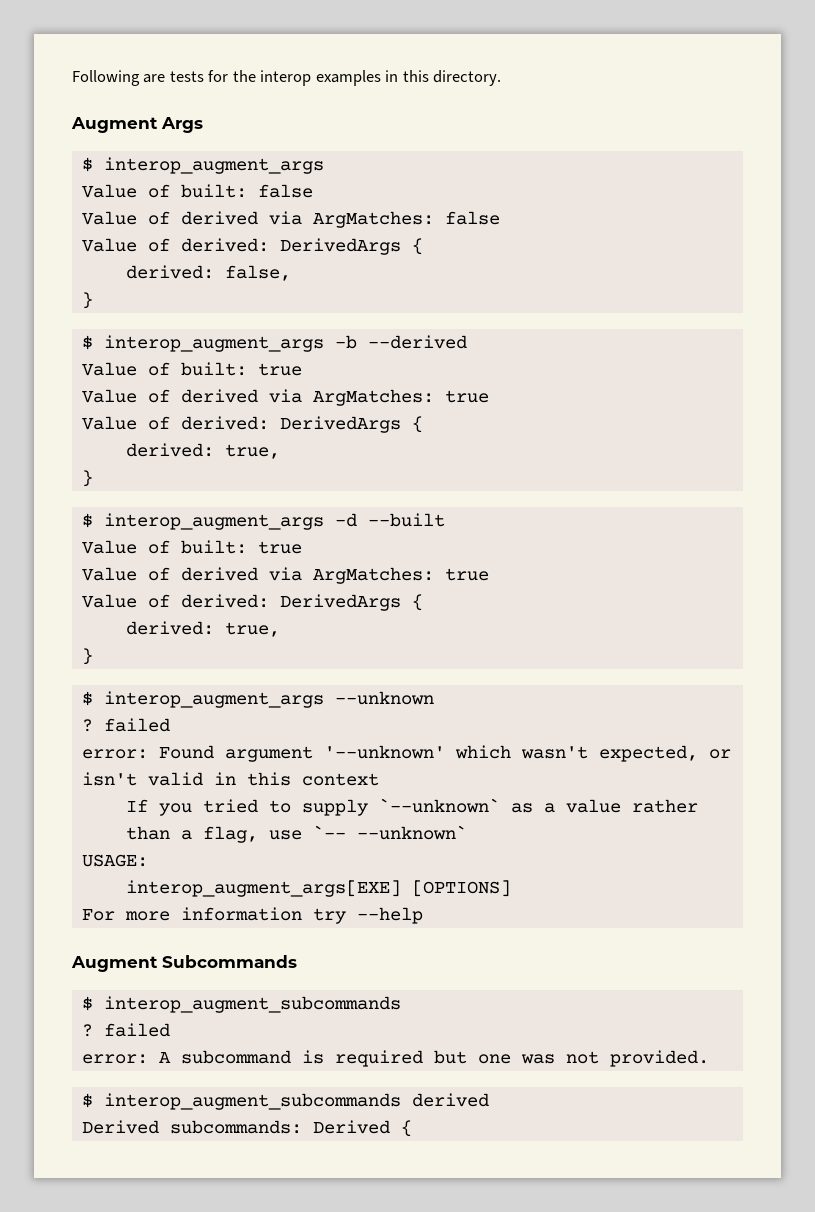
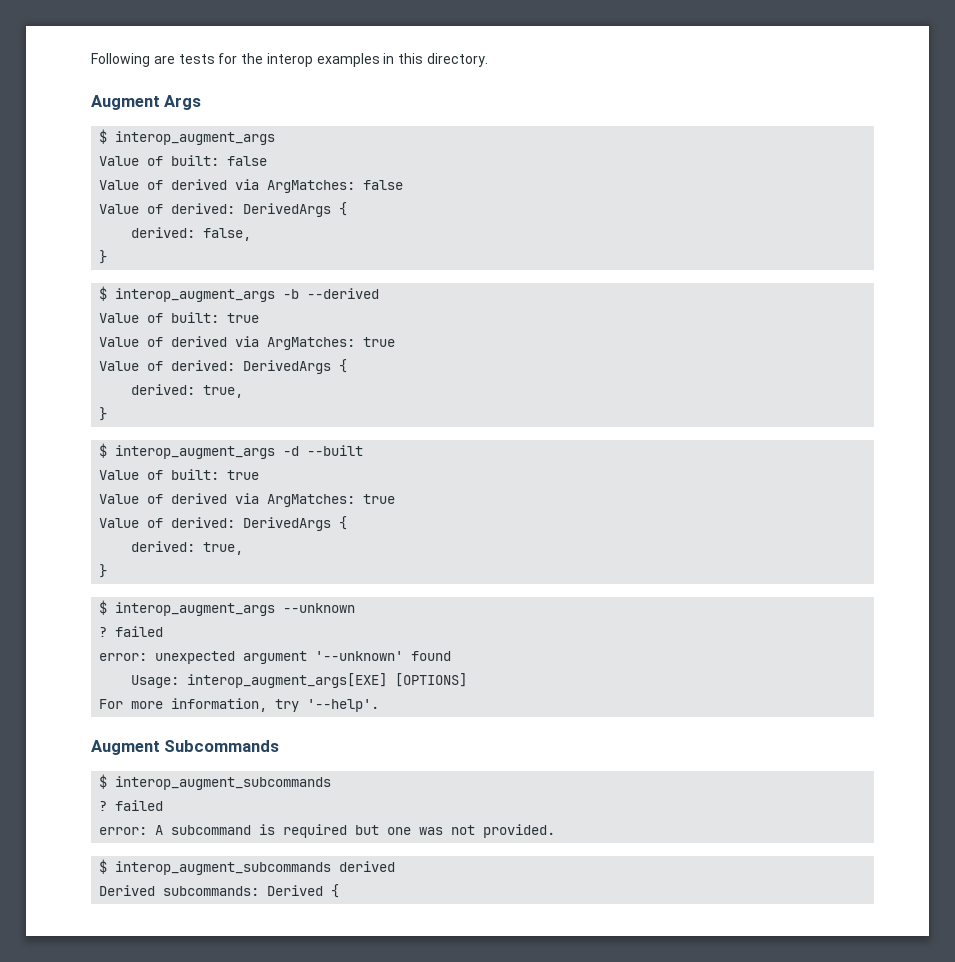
[158,745,214,759] Found -> [155,651,236,664] unexpected
[454,745,731,762] [81,772,379,786] [125,798,698,816] [125,825,467,843] [81,854,148,867] which wasn't expected, or isn't valid in this context // If you tried to supply `--unknown` as a value rather than a flag, use `-- --unknown` // USAGE: // -> [411,651,452,661] [131,675,180,688] found // Usage:
[180,907,423,924] information try --help -> [171,698,380,712] information, try '--help'.

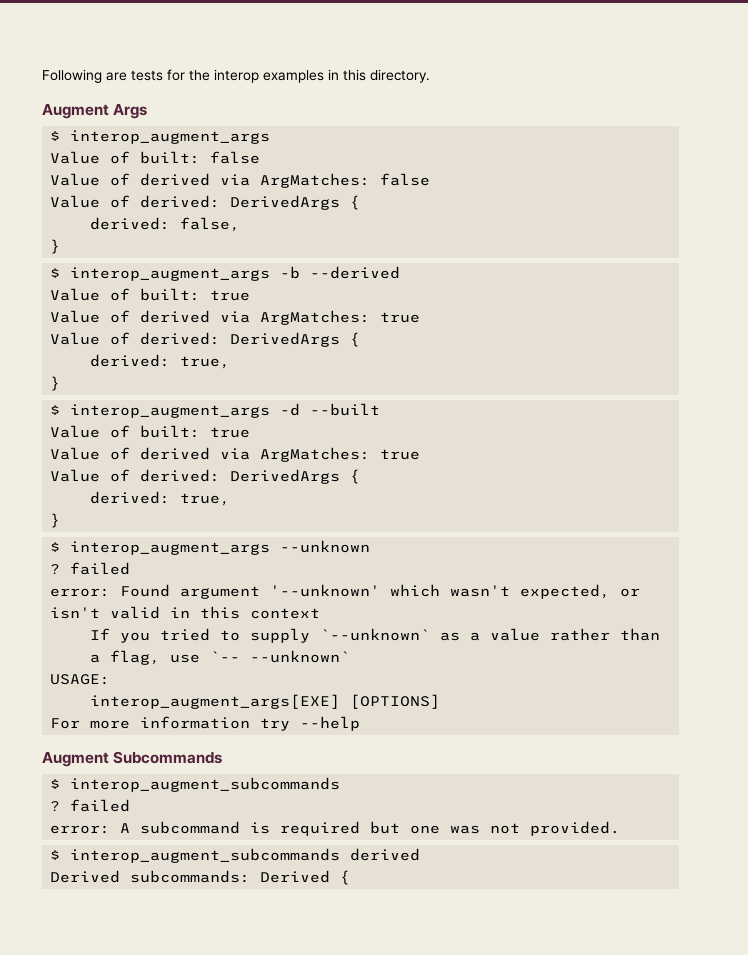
[155,651,236,664] unexpected -> [120,584,171,597] Found
[411,651,452,661] [131,675,180,688] found // Usage: -> [390,584,641,599] [50,606,321,619] [90,628,661,643] [90,650,351,665] [50,674,111,685] which wasn't expected, or isn't valid in this context // If you tried to supply `--unknown` as a value rather than a flag, use `-- --unknown` // USAGE: //
[171,698,380,712] information, try '--help'. -> [140,716,361,731] information try --help

